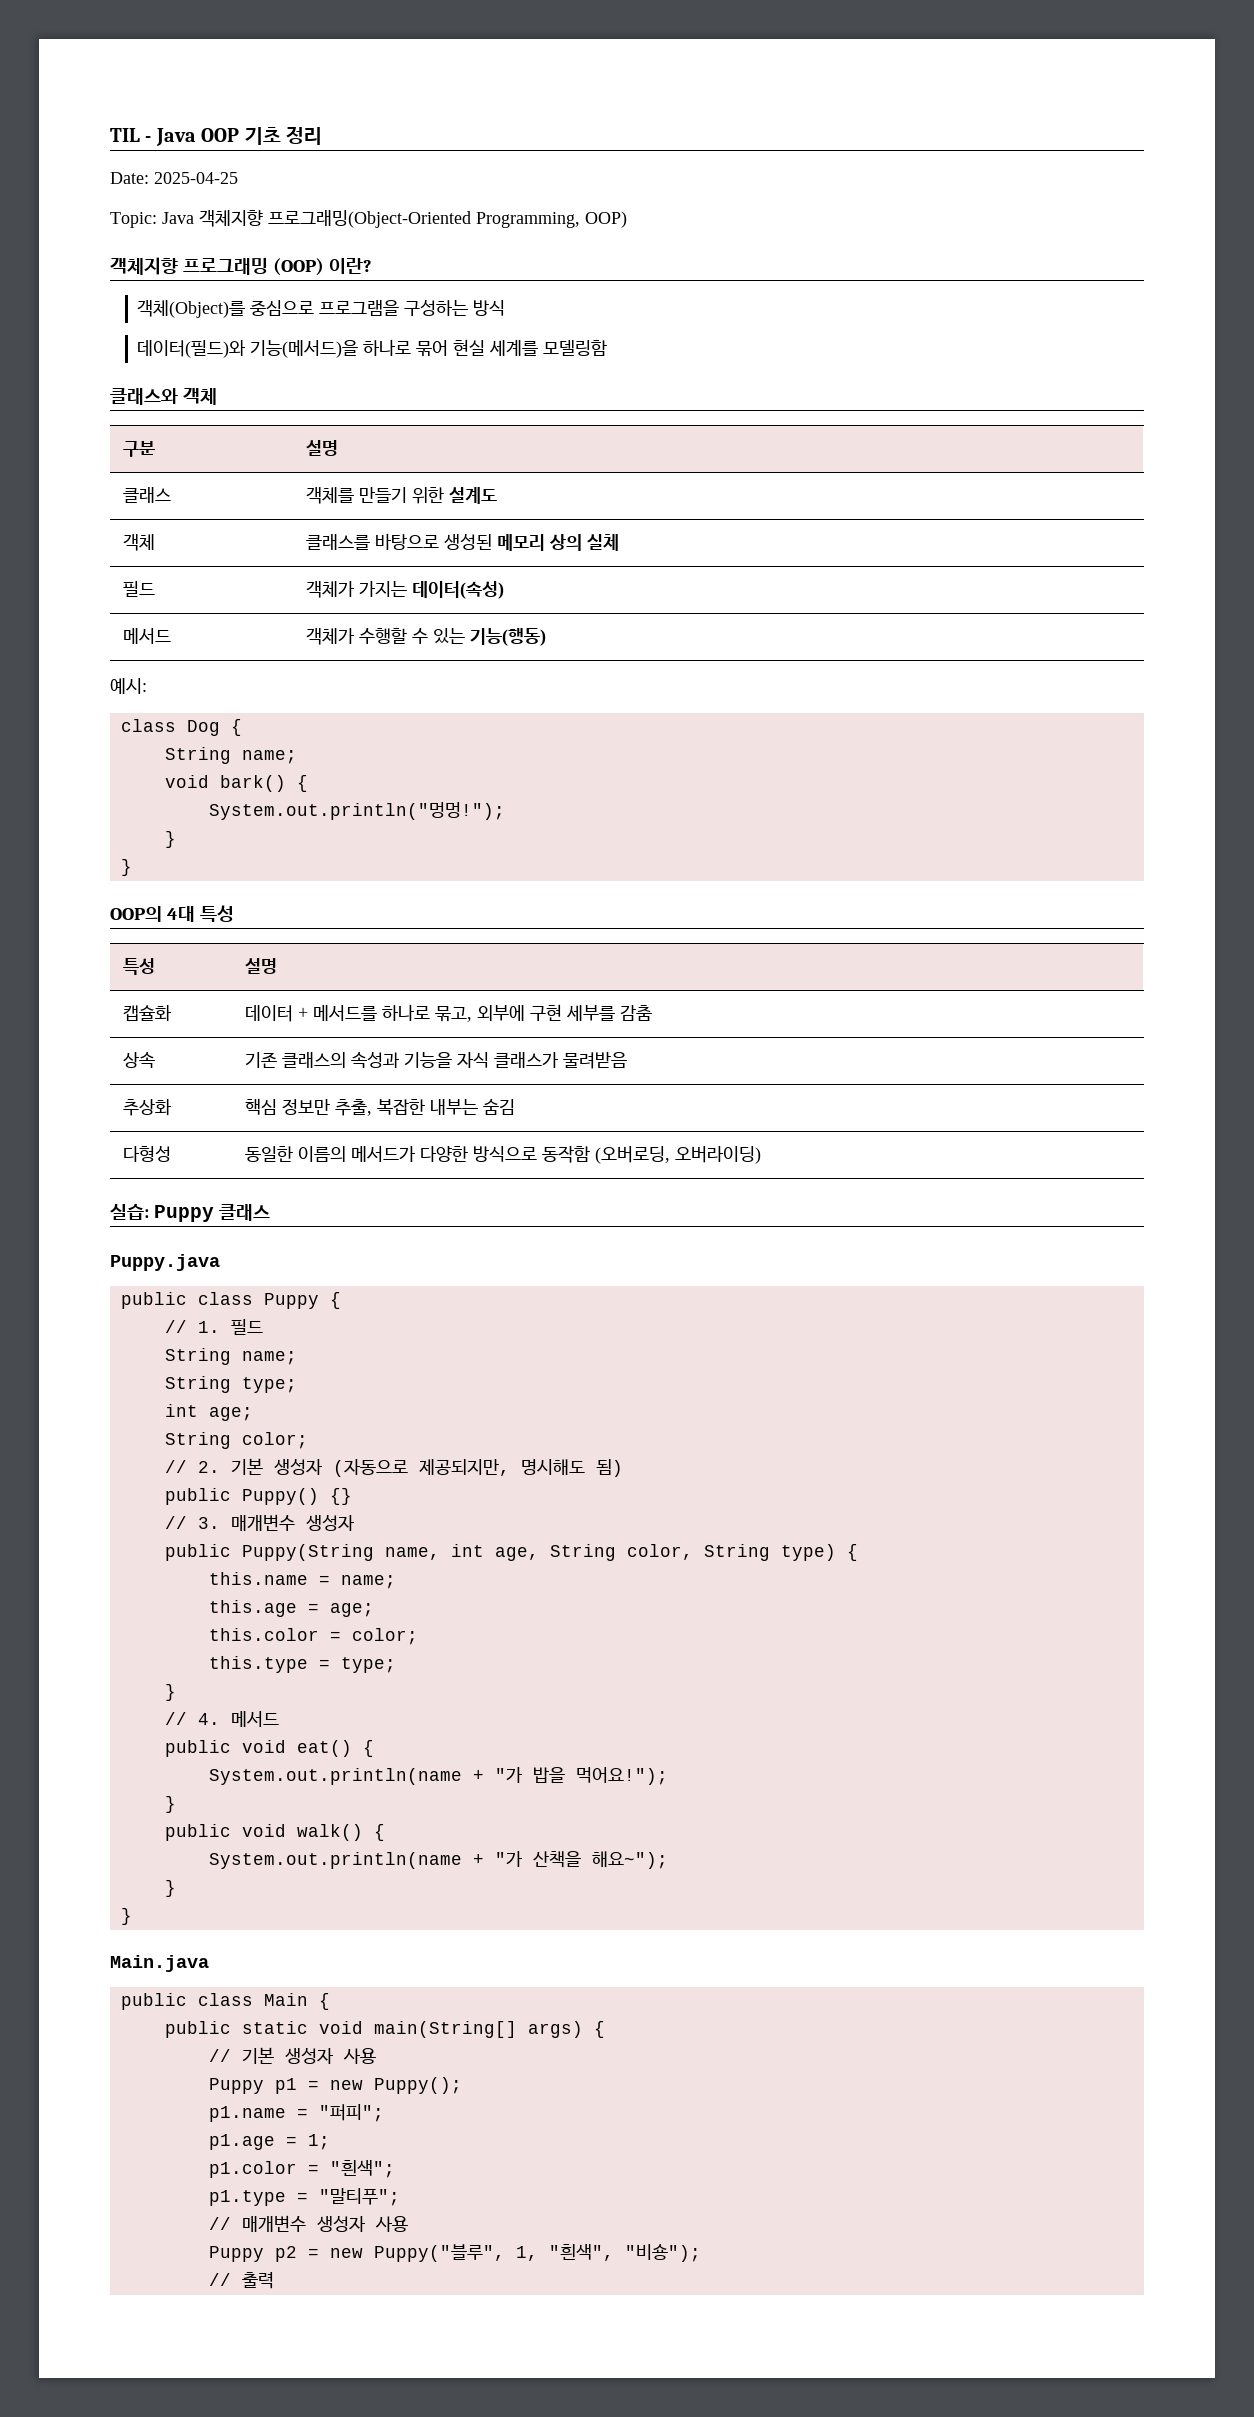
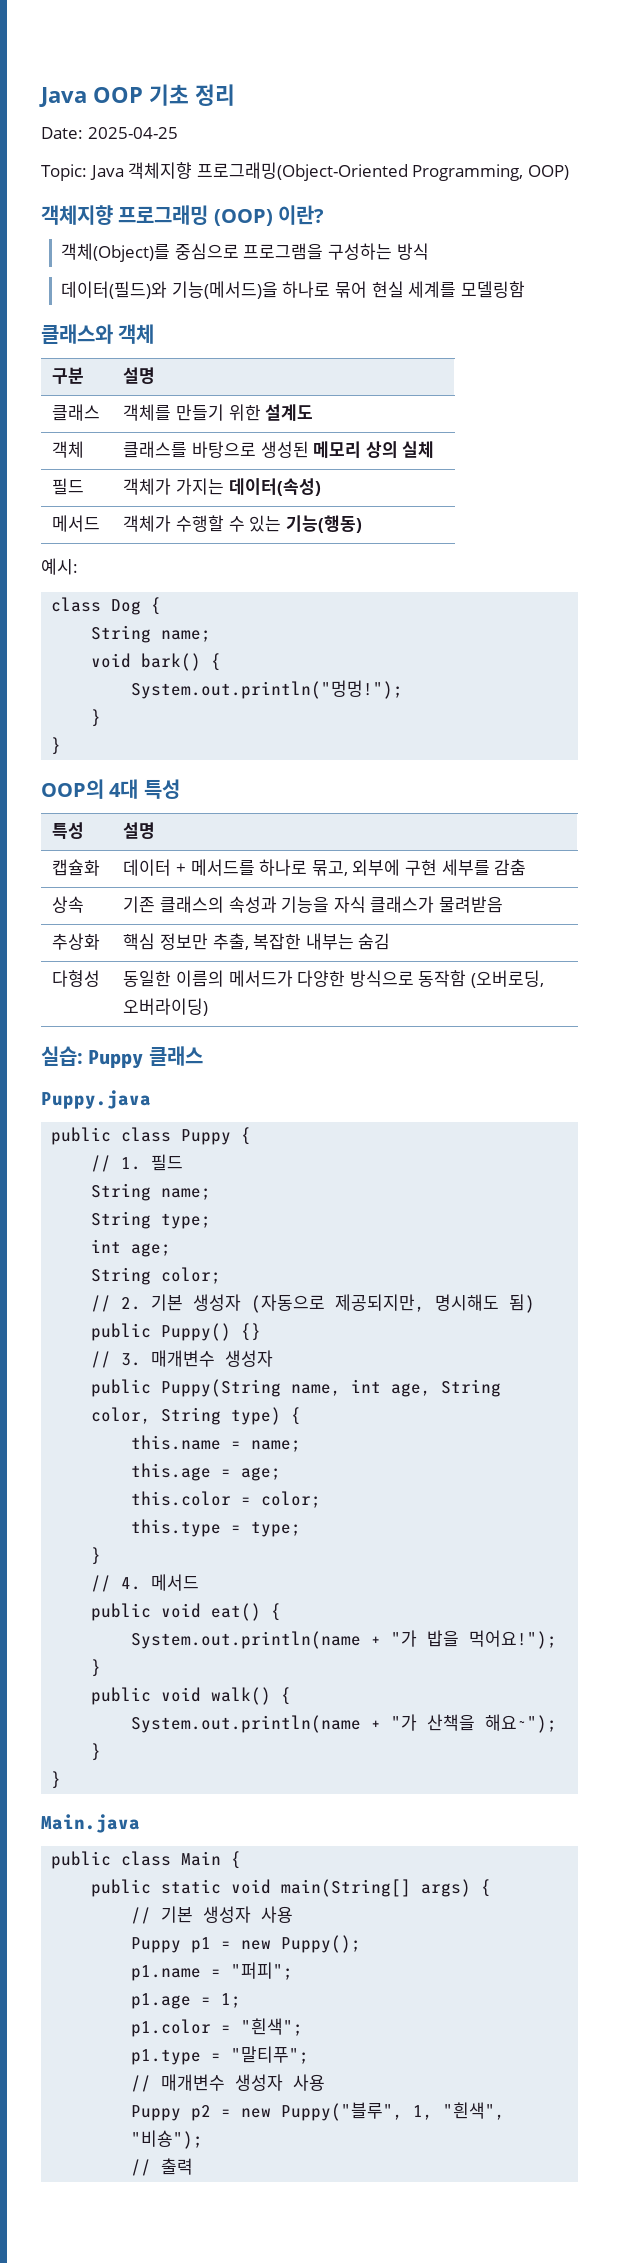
[110,128,152,142] TIL - -> (39, 97) none

